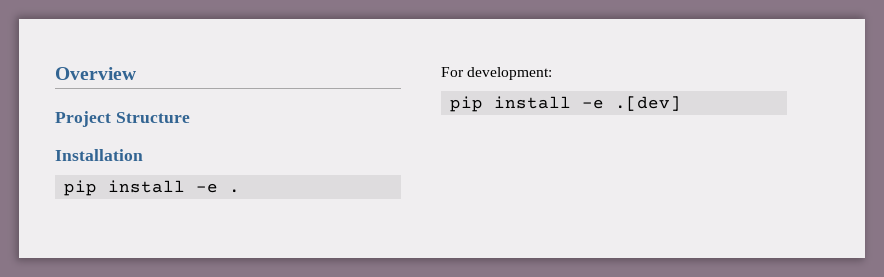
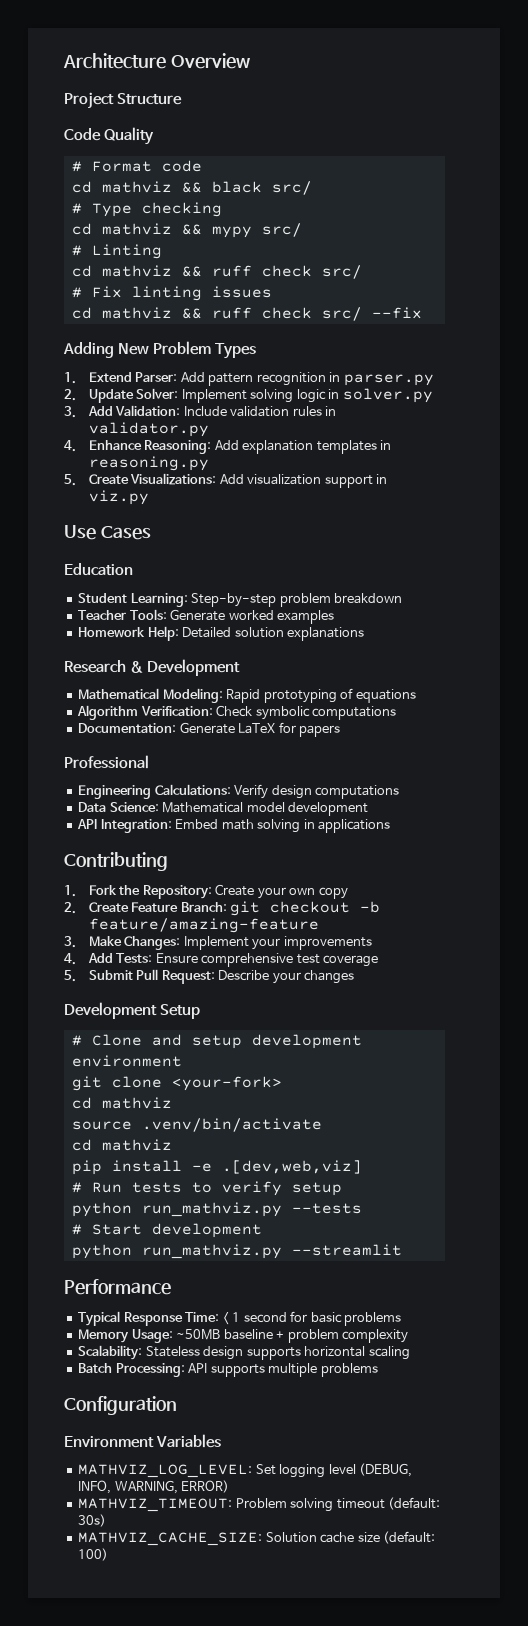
(55, 73) none -> [63,53,166,69] Architecture
[55,149,143,161] [64,180,241,196] [441,67,553,80] [450,96,682,112] Installation // pip install -e . // For development: // pip install -e .[dev] -> [64,127,155,145] [71,160,202,172] [71,181,312,195] [71,202,222,217] [71,223,302,238] [71,244,162,259] [71,265,362,279] [71,286,272,301] [71,307,422,321] [63,341,257,359] [64,372,434,386] [64,388,433,403] [64,405,337,418] [88,422,209,437] [64,440,392,454] [88,456,209,471] [64,473,388,488] [88,490,149,505] [64,525,151,540] [64,563,133,576] [78,593,403,607] [78,609,335,624] [78,626,365,641] [64,659,241,676] [78,688,416,703] [77,705,397,720] [78,722,341,737] [64,755,149,769] [78,784,400,799] [78,802,369,816] [77,819,391,833] [64,852,168,871] [64,884,348,899] [64,901,381,916] [88,918,319,933] [64,936,372,950] [64,953,379,967] [64,969,355,984] [64,1002,201,1019] [71,1034,362,1049] [71,1055,182,1067] [71,1076,282,1091] [71,1097,172,1109] [71,1118,322,1132] [71,1139,172,1151] [71,1160,362,1175] [71,1181,342,1196] [71,1202,362,1217] [71,1223,262,1238] [71,1244,402,1259] [64,1279,171,1295] [78,1311,402,1326] [78,1329,409,1343] [78,1345,410,1360] [78,1363,378,1377] [64,1396,177,1415] [64,1434,222,1448] [78,1463,413,1478] [78,1480,230,1494] [78,1497,441,1512] [78,1514,107,1527] [78,1531,436,1546] [78,1548,109,1561] Code Quality // # Format code // cd mathviz && black src/ // # Type checking // cd mathviz && mypy src/ // # Linting // cd mathviz && ruff check src/ // # Fix linting issues // cd mathviz && ruff check src/ --fix // Adding New Problem Types // 1. Extend Parser: Add pattern recognition in parser.py // 2. Update Solver: Implement solving logic in solver.py // 3. Add Validation: Include validation rules in validator.py // 4. Enhance Reasoning: Add explanation templates in reasoning.py // 5. Create Visualizations: Add visualization support in viz.py // Use Cases // Education // Student Learning: Step-by-step problem breakdown // Teacher Tools: Generate worked examples // Homework Help: Detailed solution explanations // Research & Development // Mathematical Modeling: Rapid prototyping of equations // Algorithm Verification: Check symbolic computations // Documentation: Generate LaTeX for papers // Professional // Engineering Calculations: Verify design computations // Data Science: Mathematical model development // API Integration: Embed math solving in applications // Contributing // 1. Fork the Repository: Create your own copy // 2. Create Feature Branch: git checkout -b feature/amazing-feature // 3. Make Changes: Implement your improvements // 4. Add Tests: Ensure comprehensive test coverage // 5. Submit Pull Request: Describe your changes // Development Setup // # Clone and setup development environment // git clone <your-fork> // cd mathviz // source .venv/bin/activate // cd mathviz // pip install -e .[dev,web,viz] // # Run tests to verify setup // python run_mathviz.py --tests // # Start development // python run_mathviz.py --streamlit // Performance // Typical Response Time: < 1 second for basic problems // Memory Usage: ~50MB baseline + problem complexity // Scalability: Stateless design supports horizontal scaling // Batch Processing: API supports multiple problems // Configuration // Environment Variables // MATHVIZ_LOG_LEVEL: Set logging level (DEBUG, INFO, WARNING, ERROR) // MATHVIZ_TIMEOUT: Problem solving timeout (default: 30s) // MATHVIZ_CACHE_SIZE: Solution cache size (default: 100)

